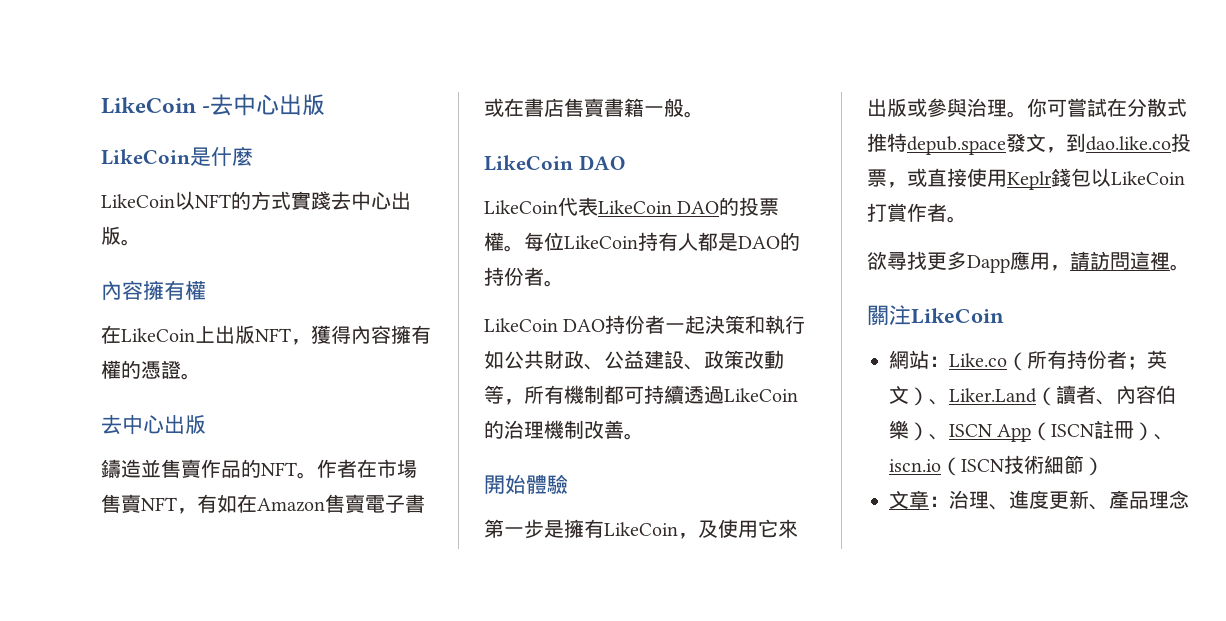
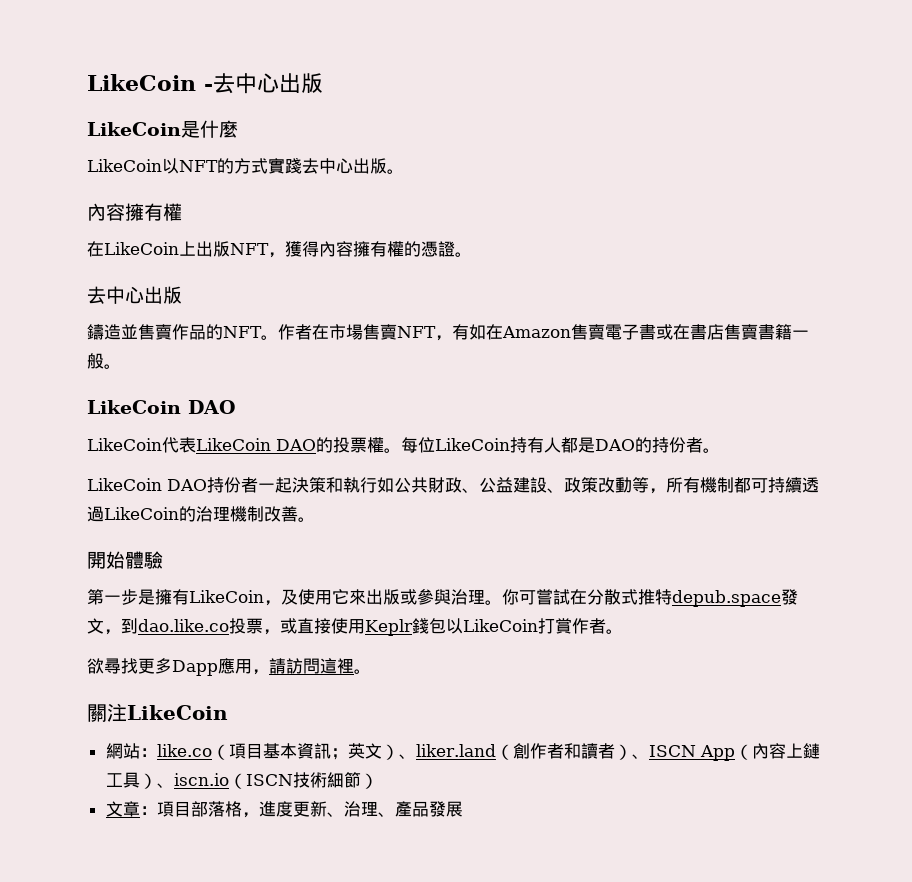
[949,350,1167,371] [889,385,1176,406] [889,420,909,439] Like.co（所有持份者；英文）、Liker.Land（讀者、內容伯樂 -> [156,743,615,760] like.co（項目基本資訊；英文）、liker.land（創作者和讀者
[1051,420,1135,439] ISCN註冊 -> [751,743,820,759] [105,772,140,788] 內容上鏈工具
[949,490,1189,510] 治理、進度更新、產品理念 -> [156,801,463,818] 項目部落格，進度更新、治理、產品發展

